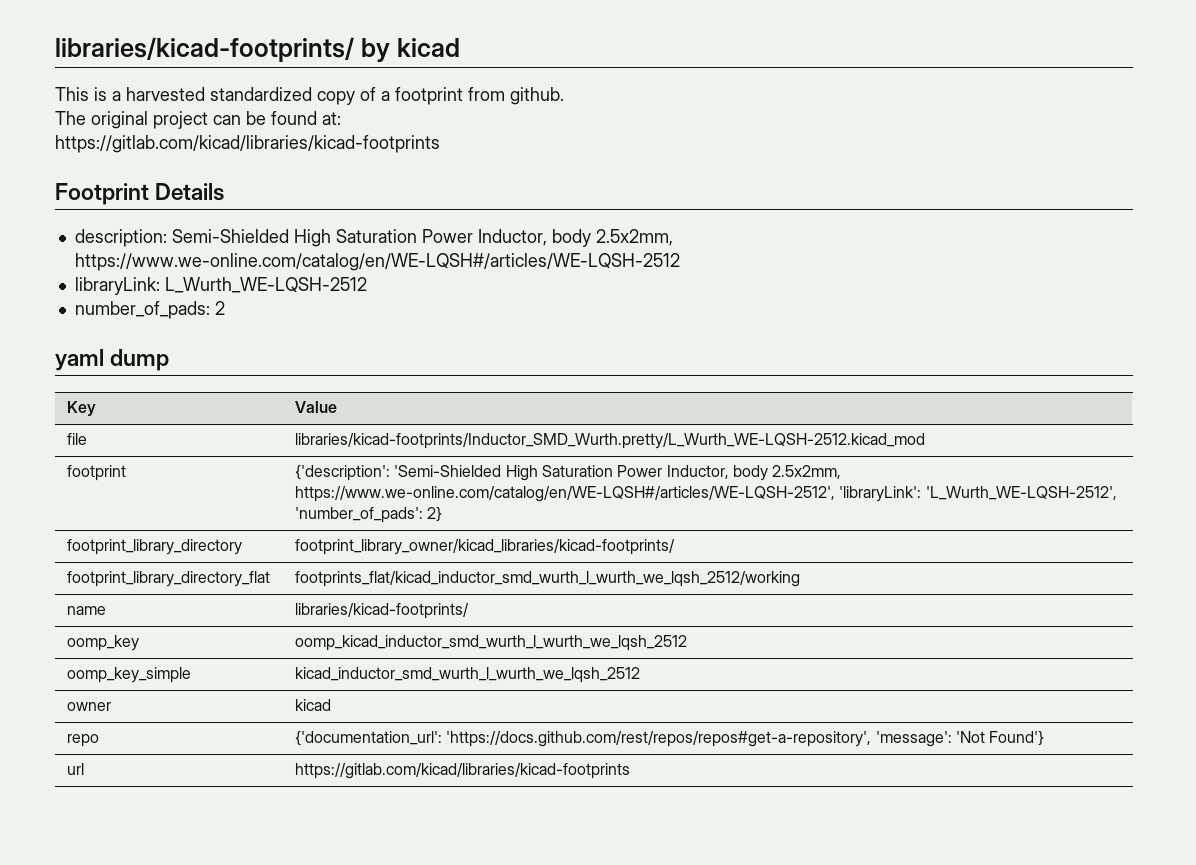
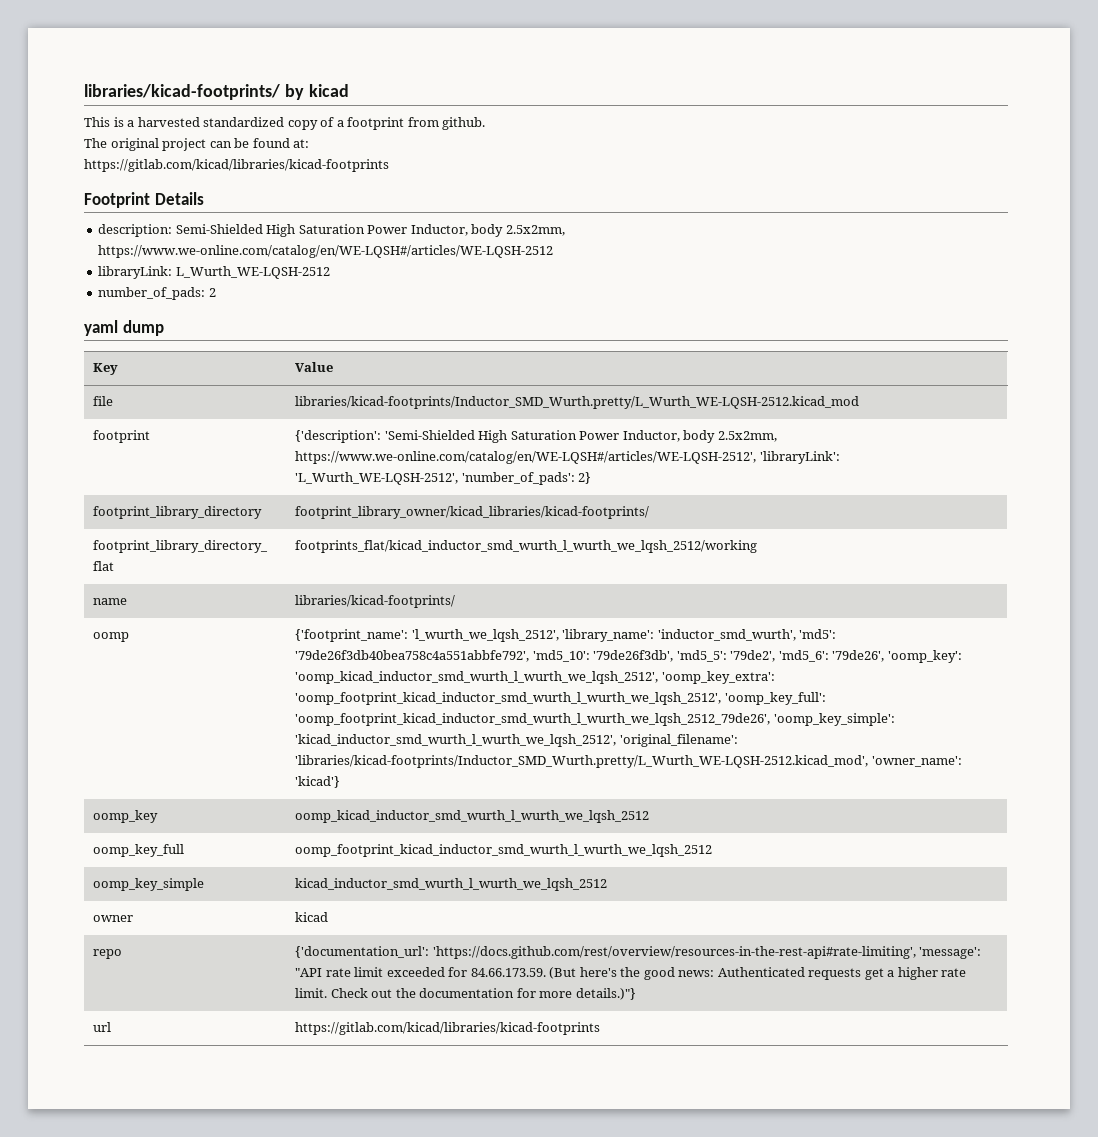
(470, 611) none -> [93,632,130,642] [295,629,837,642] [295,650,962,663] [295,671,775,684] [295,692,826,705] [295,713,895,726] [295,734,738,747] [295,755,962,768] [295,776,341,788] // oomp | {'footprint_name': 'l_wurth_we_lqsh_2512', 'library_name': 'inductor_smd_wurth', 'md5': '79de26f3db40bea758c4a551abbfe792', 'md5_10': '79de26f3db', 'md5_5': '79de2', 'md5_6': '79de26', 'oomp_key': 'oomp_kicad_inductor_smd_wurth_l_wurth_we_lqsh_2512', 'oomp_key_extra': 'oomp_footprint_kicad_inductor_smd_wurth_l_wurth_we_lqsh_2512', 'oomp_key_full': 'oomp_footprint_kicad_inductor_smd_wurth_l_wurth_we_lqsh_2512_79de26', 'oomp_key_simple': 'kicad_inductor_smd_wurth_l_wurth_we_lqsh_2512', 'original_filename': 'libraries/kicad-footprints/Inductor_SMD_Wurth.pretty/L_Wurth_WE-LQSH-2512.kicad_mod', 'owner_name': 'kicad'}
(688, 643) none -> [93,844,185,857] [295,844,713,857] // oomp_key_full | oomp_footprint_kicad_inductor_smd_wurth_l_wurth_we_lqsh_2512
[446,730,1045,747] 'https://docs.github.com/rest/repos/repos#get-a-repository', 'message': 'Not Found'} -> [432,946,982,959] [295,967,967,980] [295,988,636,1000] 'https://docs.github.com/rest/overview/resources-in-the-rest-api#rate-limiting', 'message': "API rate limit exceeded for 84.66.173.59. (But here's the good news: Authenticated requests get a higher rate limit. Check out the documentation for more details.)"}

